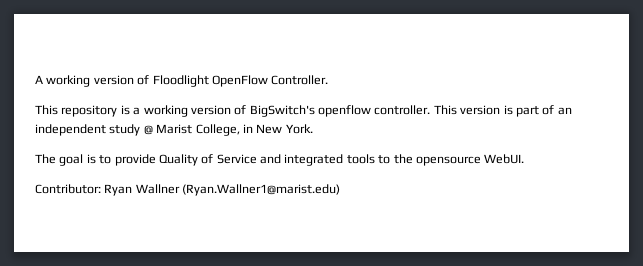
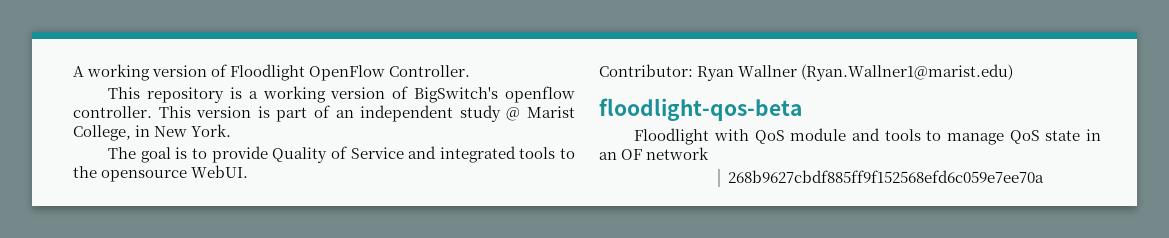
(341, 190) none -> [599,98,802,121] [634,128,1101,145] [599,147,710,160] [728,170,1045,183] // floodlight-qos-beta // Floodlight with QoS module and tools to manage QoS state in an OF network // 268b9627cbdf885ff9f152568efd6c059e7ee70a

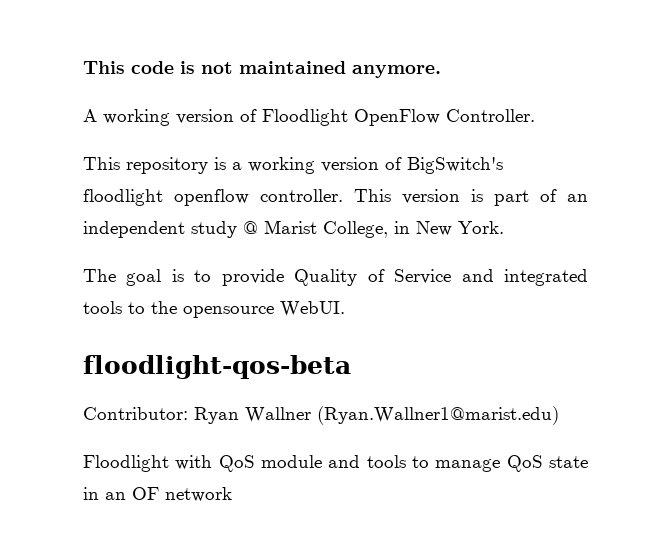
(73, 71) none -> [83,61,441,78] This code is not maintained anymore. //
(499, 95) none -> [83,189,163,206] floodlight
(249, 171) none -> [83,355,351,379] // floodlight-qos-beta
[599,98,802,121] // floodlight-qos-beta -> (559, 415) none
[728,170,1045,183] // 268b9627cbdf885ff9f152568efd6c059e7ee70a -> (232, 494) none

